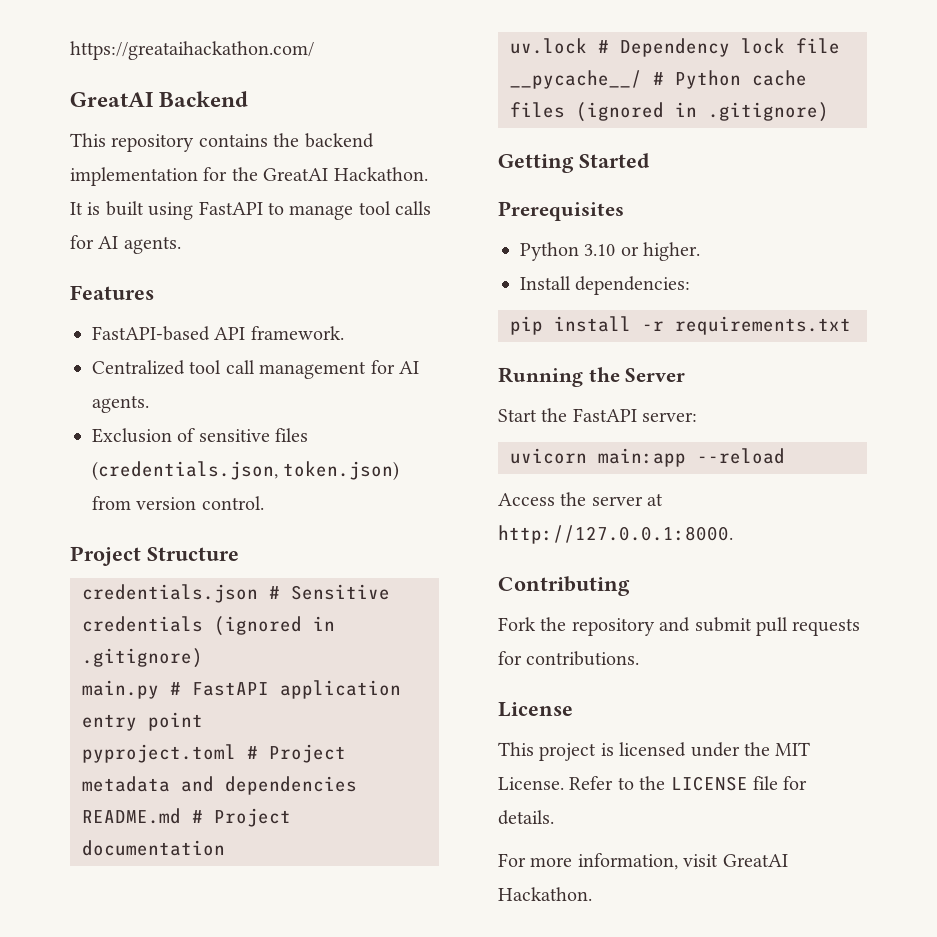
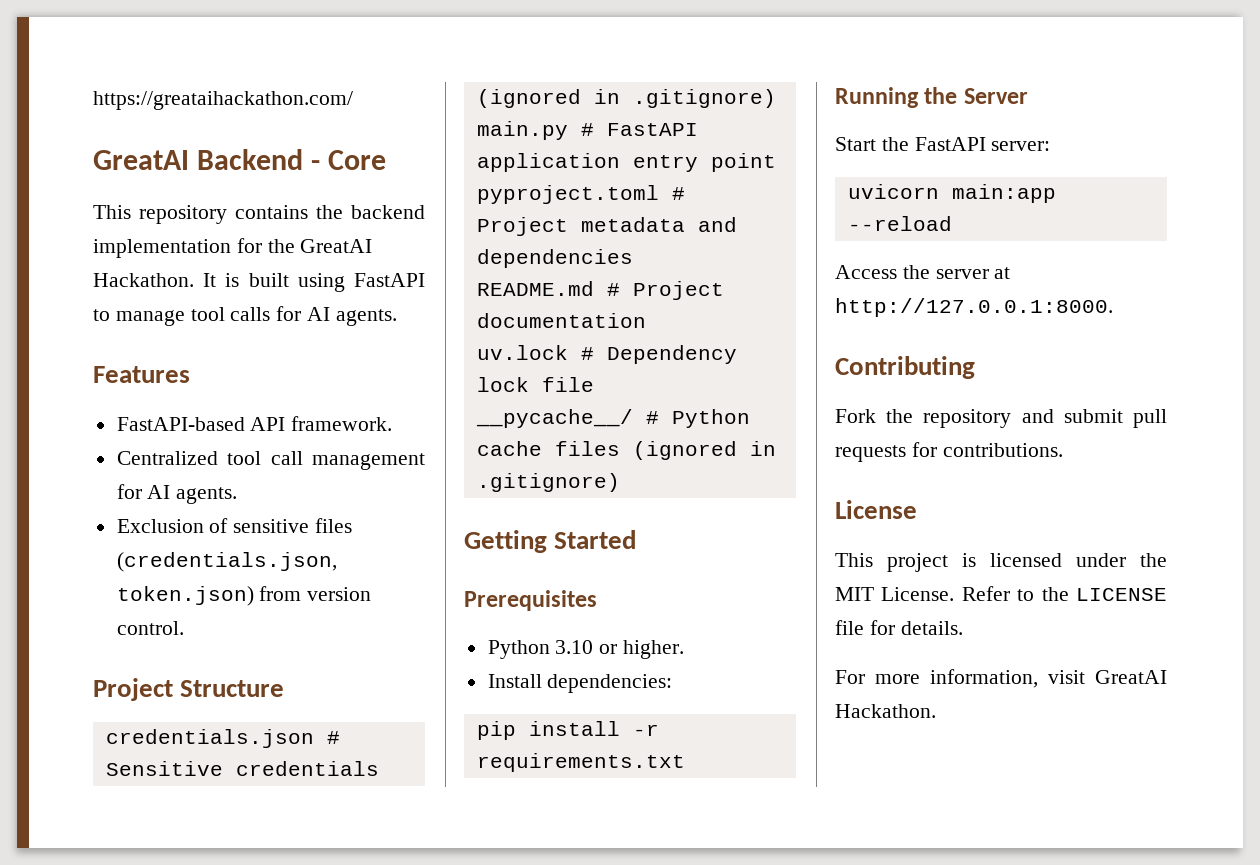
(249, 99) none -> [311,150,387,170] - Core

